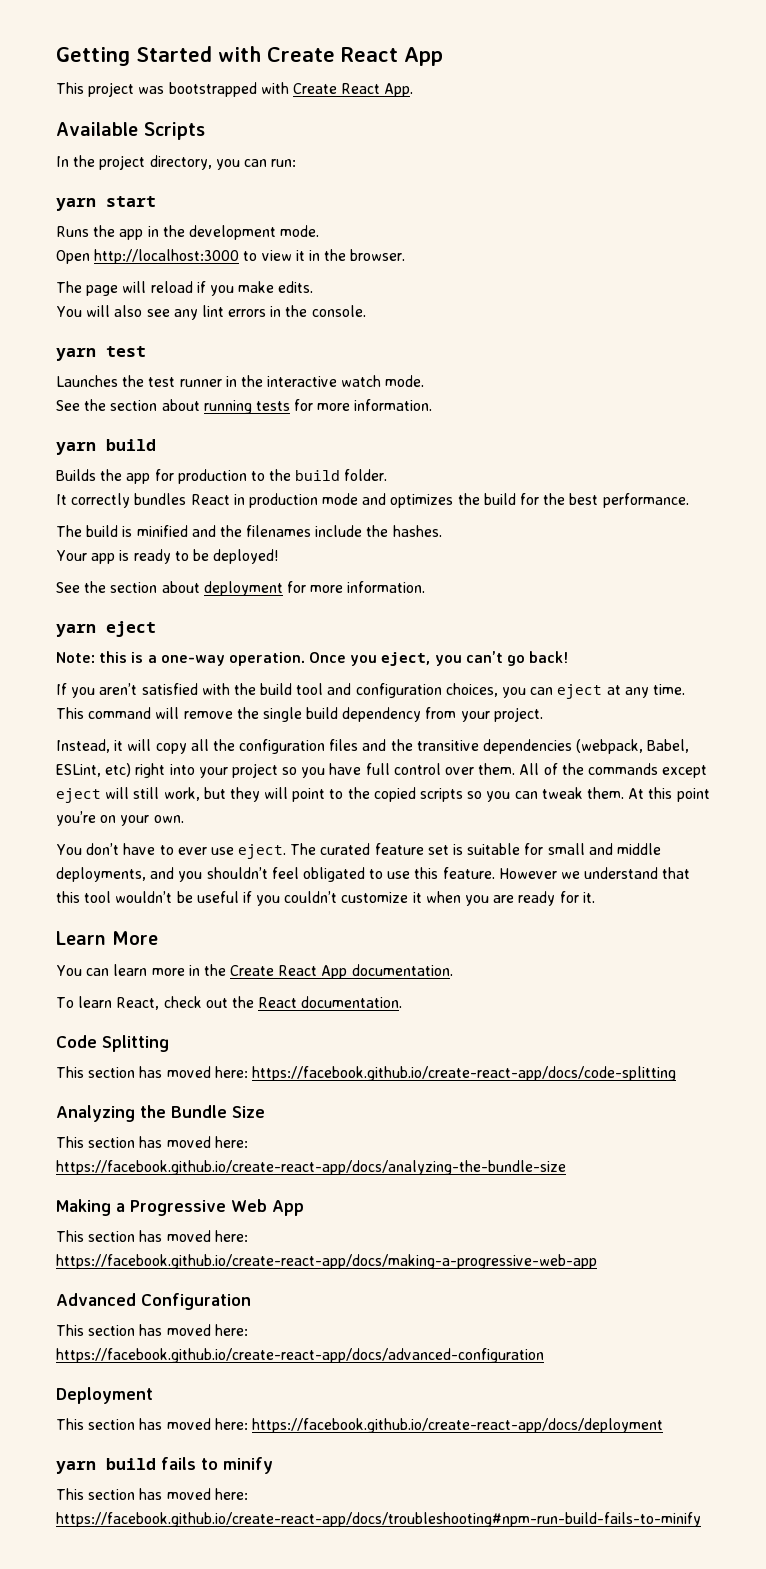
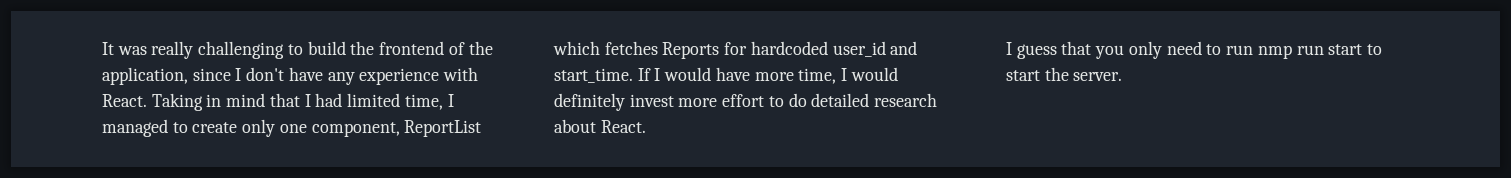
[56,46,443,66] [56,82,414,97] [56,122,205,140] [56,155,297,170] [56,196,156,211] [56,225,320,240] [56,249,406,264] [56,281,314,296] [56,305,366,320] [56,346,146,361] [56,375,425,387] [56,399,433,414] [56,439,156,455] [56,469,388,484] [56,493,689,508] [56,525,442,537] [56,549,279,564] [56,581,426,596] [56,621,156,637] [56,651,569,666] [56,683,685,699] [56,707,543,722] [56,739,690,754] [56,763,708,778] [56,787,710,803] [56,811,184,826] [56,843,661,859] [56,867,691,882] [56,891,595,906] [56,931,158,945] [56,964,453,979] [56,996,403,1010] [56,1035,169,1052] [56,1066,676,1081] [56,1105,265,1122] [56,1136,248,1148] [56,1160,566,1175] [56,1199,304,1216] [56,1230,248,1242] [56,1254,597,1269] [56,1293,251,1310] [56,1324,248,1336] [56,1348,544,1363] [56,1387,153,1404] [56,1418,663,1433] [56,1457,273,1474] [56,1488,248,1500] [56,1512,701,1527] Getting Started with Create React App // This project was bootstrapped with Create React App. // Available Scripts // In the project directory, you can run: // yarn start // Runs the app in the development mode. // Open http://localhost:3000 to view it in the browser. // The page will reload if you make edits. // You will also see any lint errors in the console. // yarn test // Launches the test runner in the interactive watch mode. // See the section about running tests for more information. // yarn build // Builds the app for production to the build folder. // It correctly bundles React in production mode and optimizes the build for the best performance. // The build is minified and the filenames include the hashes. // Your app is ready to be deployed! // See the section about deployment for more information. // yarn eject // Note: this is a one-way operation. Once you eject, you can’t go back! // If you aren’t satisfied with the build tool and configuration choices, you can eject at any time. This command will remove the single build dependency from your project. // Instead, it will copy all the configuration files and the transitive dependencies (webpack, Babel, ESLint, etc) right into your project so you have full control over them. All of the commands except eject will still work, but they will point to the copied scripts so you can tweak them. At this point you’re on your own. // You don’t have to ever use eject. The curated feature set is suitable for small and middle deployments, and you shouldn’t feel obligated to use this feature. However we understand that this tool wouldn’t be useful if you couldn’t customize it when you are ready for it. // Learn More // You can learn more in the Create React App documentation. // To learn React, check out the React documentation. // Code Splitting // This section has moved here: https://facebook.github.io/create-react-app/docs/code-splitting // Analyzing the Bundle Size // This section has moved here: https://facebook.github.io/create-react-app/docs/analyzing-the-bundle-size // Making a Progressive Web App // This section has moved here: https://facebook.github.io/create-react-app/docs/making-a-progressive-web-app // Advanced Configuration // This section has moved here: https://facebook.github.io/create-react-app/docs/advanced-configuration // Deployment // This section has moved here: https://facebook.github.io/create-react-app/docs/deployment // yarn build fails to minify // This section has moved here: https://facebook.github.io/create-react-app/docs/troubleshooting#npm-run-build-fails-to-minify -> [102,41,493,59] [102,67,479,85] [102,93,454,111] [102,119,482,137] [553,41,918,59] [554,67,898,84] [554,93,938,111] [554,119,646,133] [1006,41,1382,59] [1006,67,1123,81] It was really challenging to build the frontend of the application, since I don't have any experience with React. Taking in mind that I had limited time, I managed to create only one component, ReportList which fetches Reports for hardcoded user_id and start_time. If I would have more time, I would definitely invest more effort to do detailed research about React. // I guess that you only need to run nmp run start to start the server.

